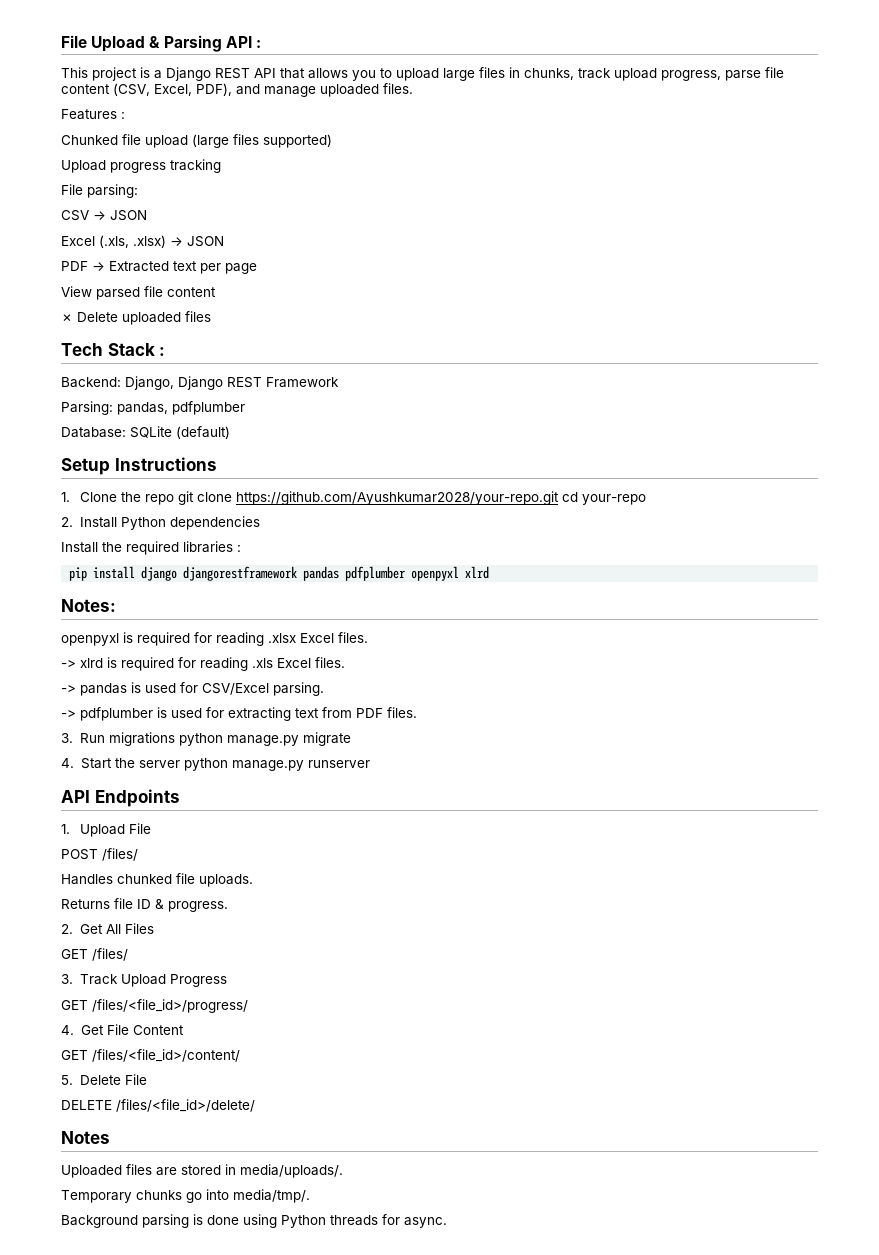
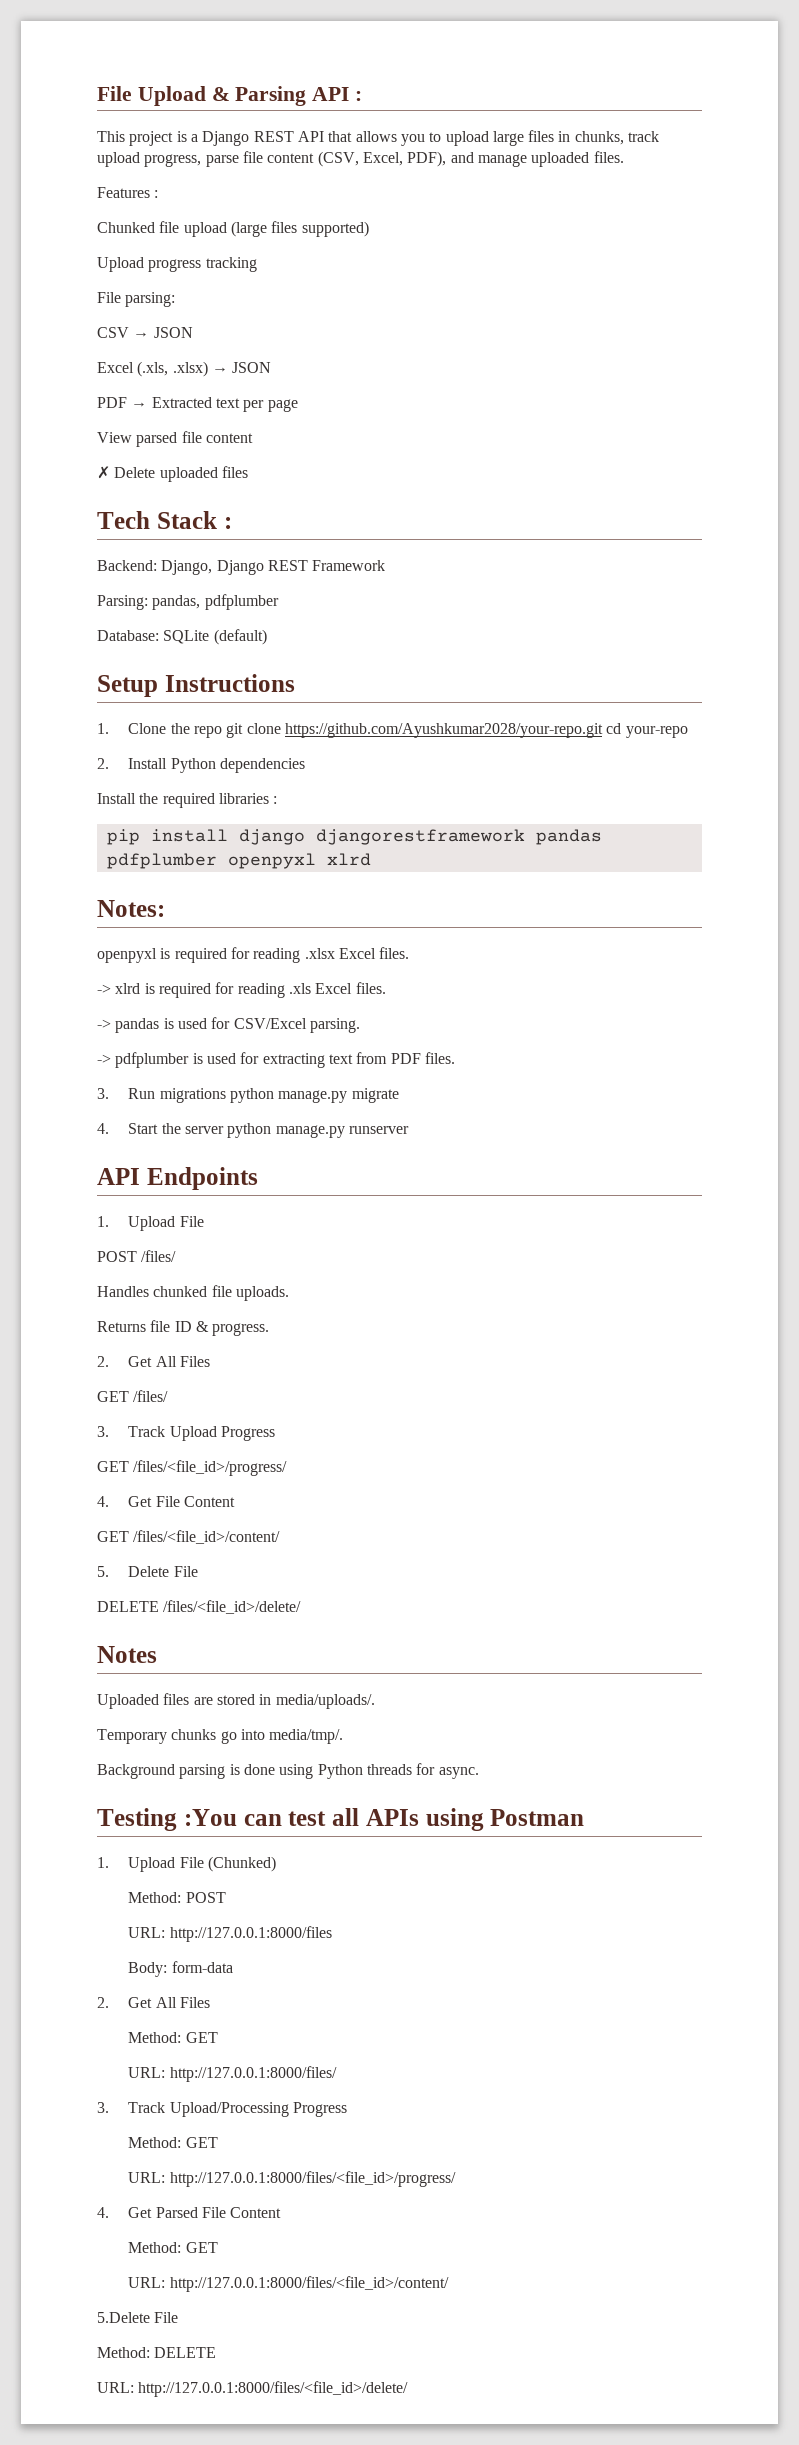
(447, 1222) none -> [97,1808,585,1831] [97,1856,277,1872] [128,1892,226,1903] [128,1926,332,1942] [128,1961,233,1977] [97,1997,211,2008] [128,2032,218,2043] [128,2066,337,2082] [97,2102,348,2117] [128,2137,218,2148] [128,2171,456,2187] [97,2207,282,2218] [128,2242,218,2253] [128,2276,449,2292] [97,2312,179,2323] [97,2347,217,2358] [97,2381,409,2397] // Testing :You can test all APIs using Postman // 1. Upload File (Chunked) // Method: POST // URL: http://127.0.0.1:8000/files // Body: form-data // 2. Get All Files // Method: GET // URL: http://127.0.0.1:8000/files/ // 3. Track Upload/Processing Progress // Method: GET // URL: http://127.0.0.1:8000/files/<file_id>/progress/ // 4. Get Parsed File Content // Method: GET // URL: http://127.0.0.1:8000/files/<file_id>/content/ // 5.Delete File // Method: DELETE // URL: http://127.0.0.1:8000/files/<file_id>/delete/

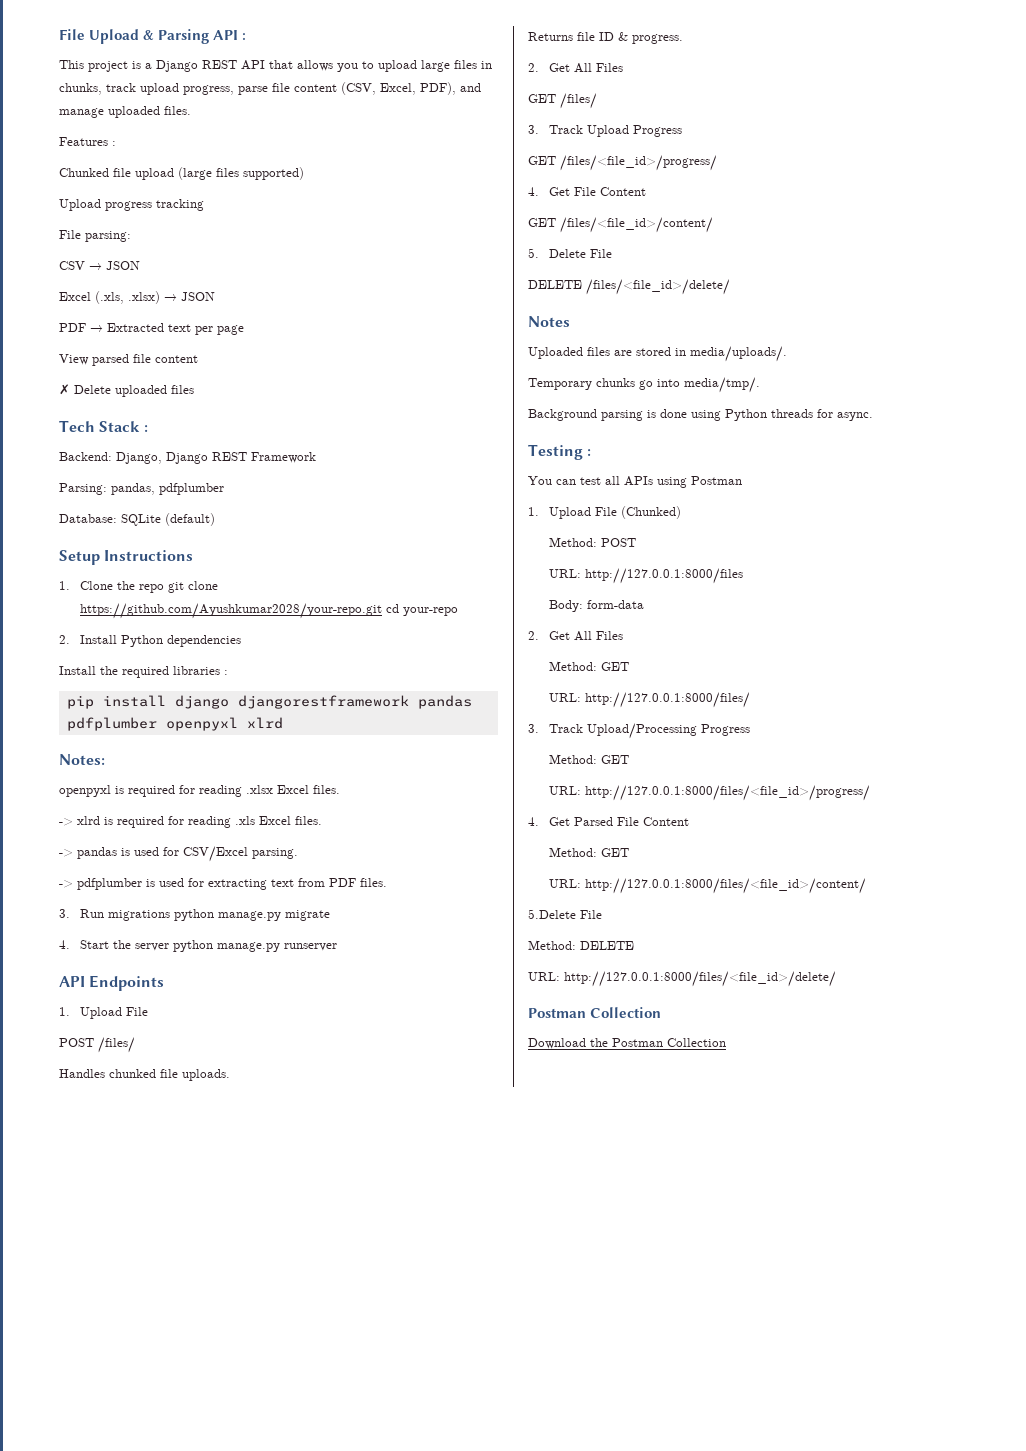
[183,1809,237,1826] :You -> [587,449,592,456] [528,476,552,485] : // You
(409, 2389) none -> [528,1007,662,1018] [528,1038,726,1049] // Postman Collection // Download the Postman Collection

